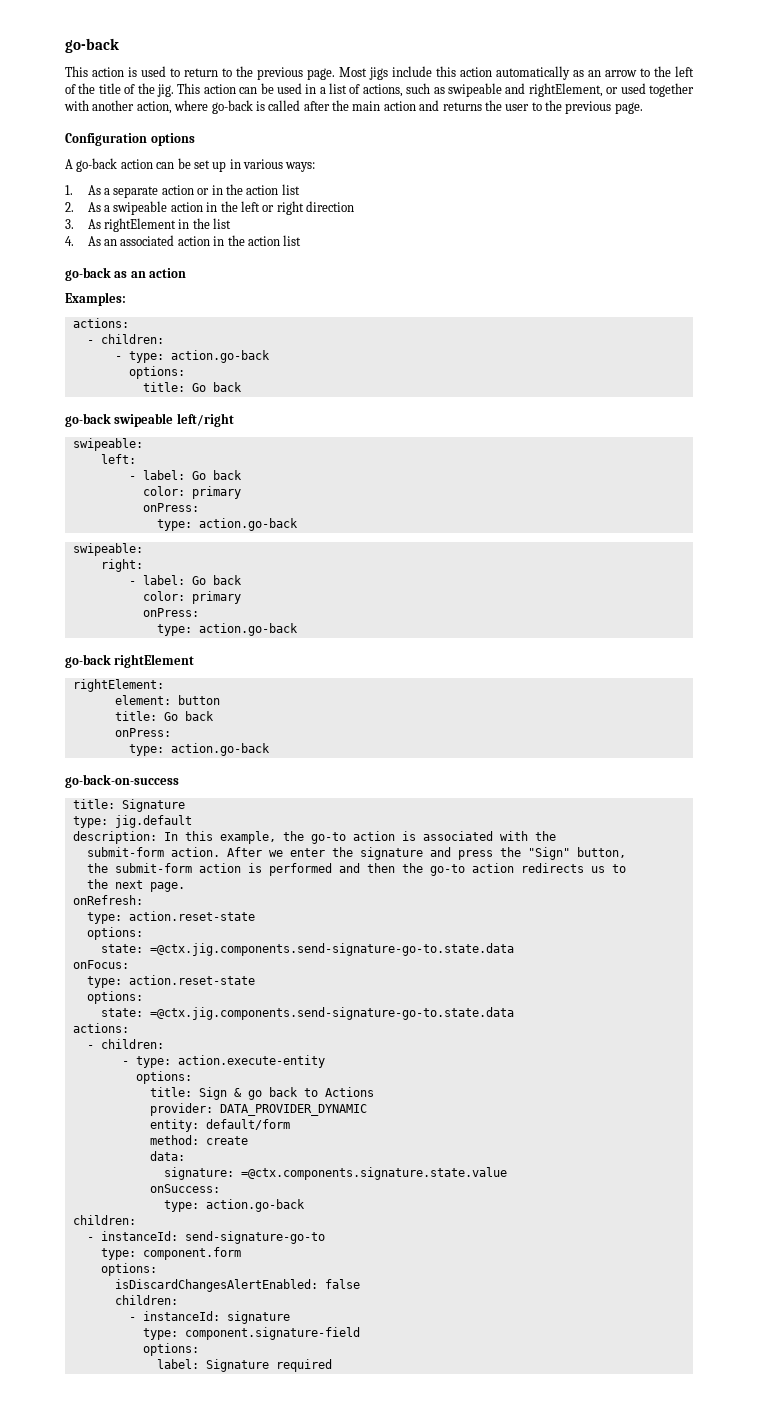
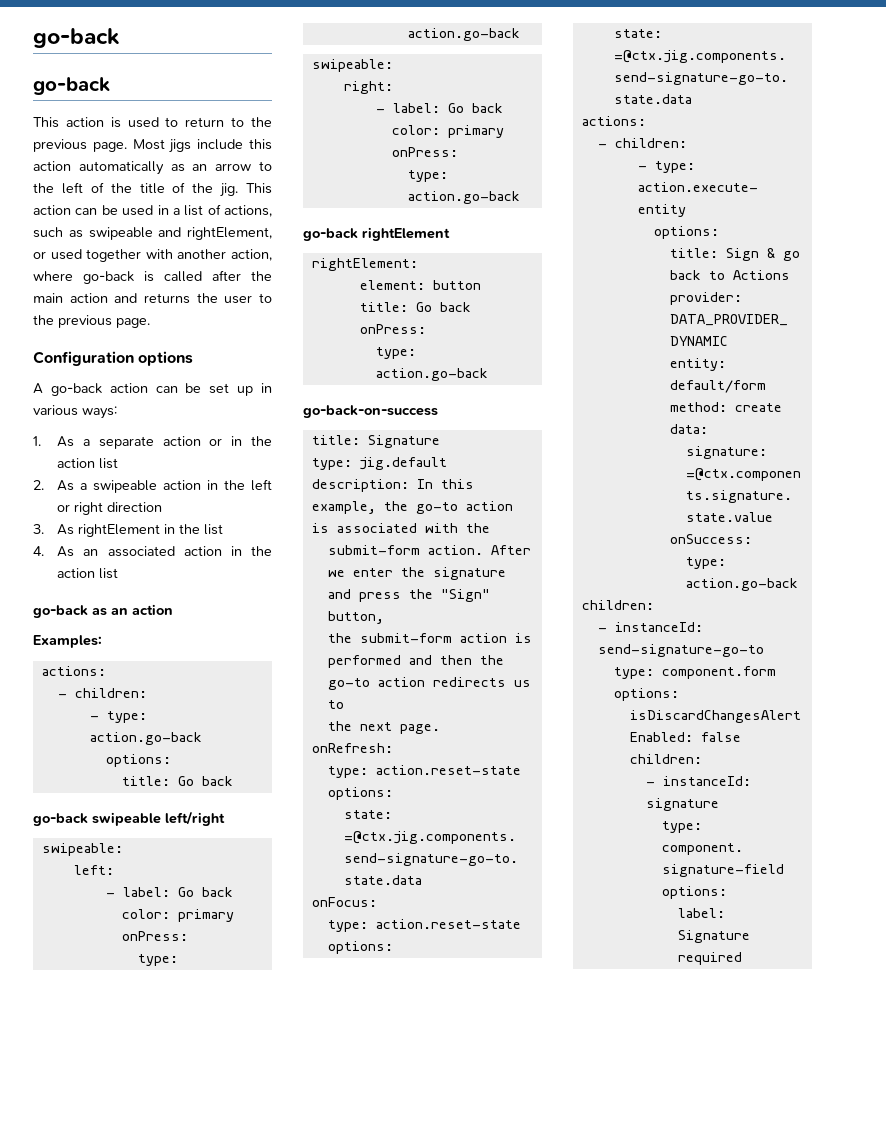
[65,38,119,53] go-back -> [33,28,120,48] [33,77,110,95] go-back // go-back

